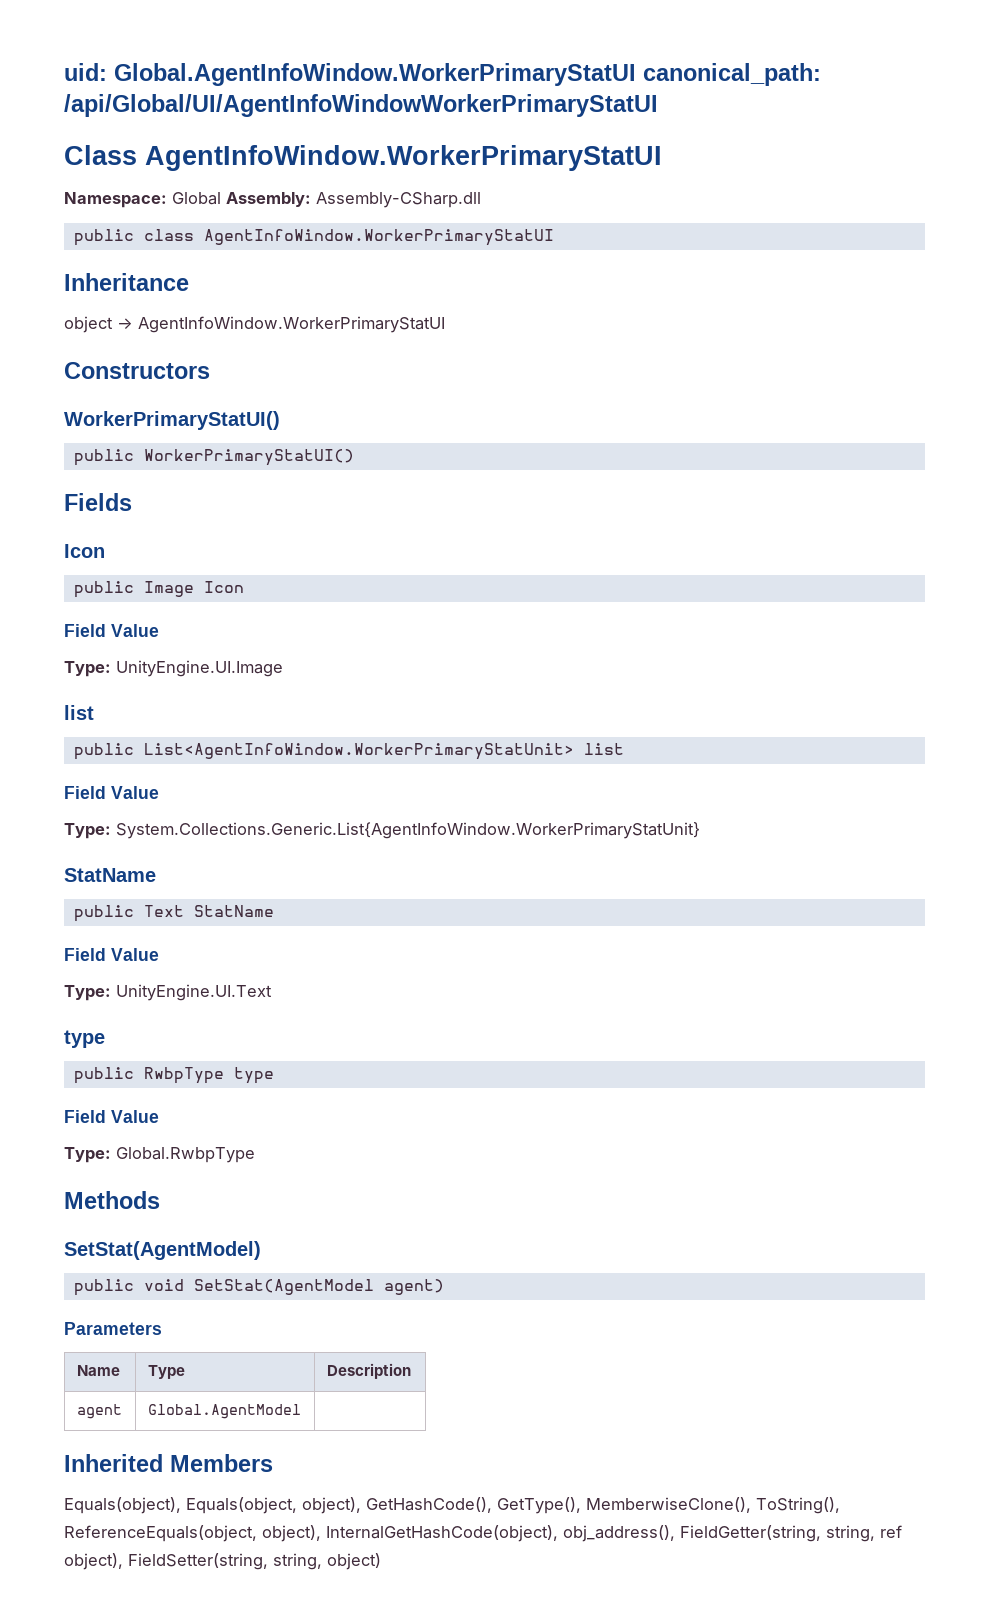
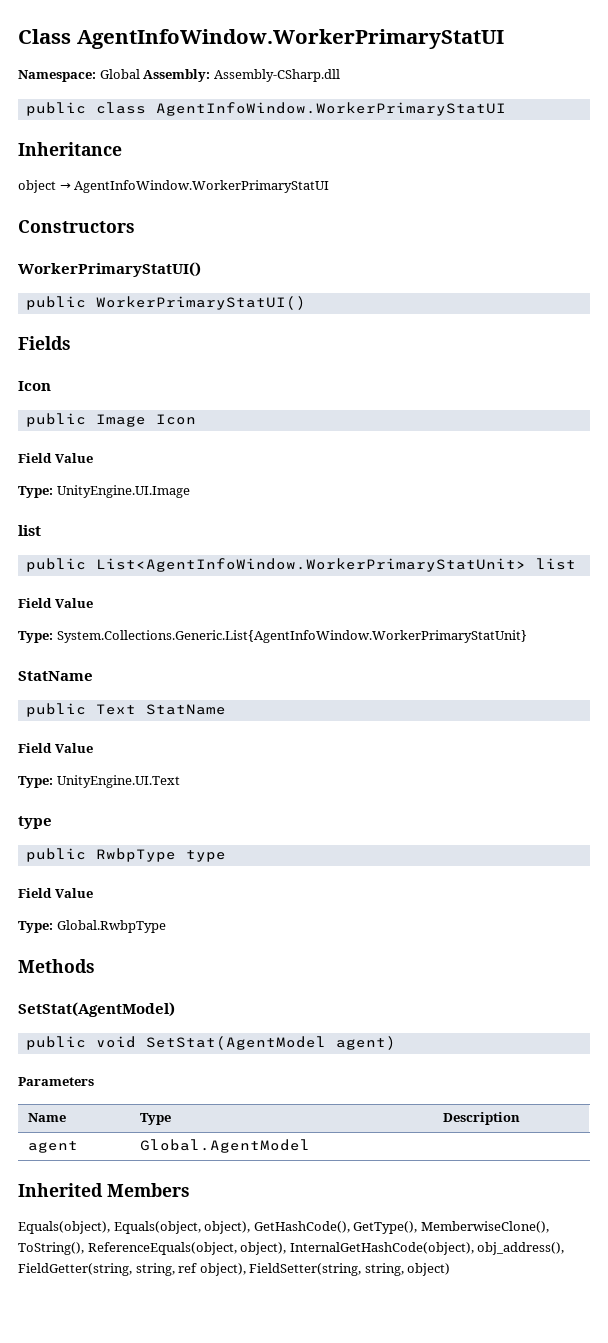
[64,63,821,86] [64,94,658,117] uid: Global.AgentInfoWindow.WorkerPrimaryStatUI canonical_path: /api/Global/UI/AgentInfoWindowWorkerPrimaryStatUI // -> (18, 36) none

